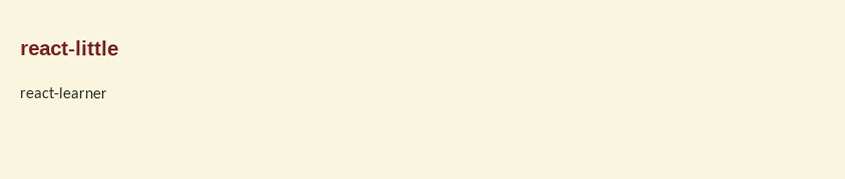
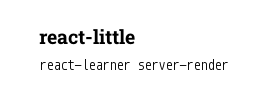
(108, 93) none -> [137,59,228,70] server-render

